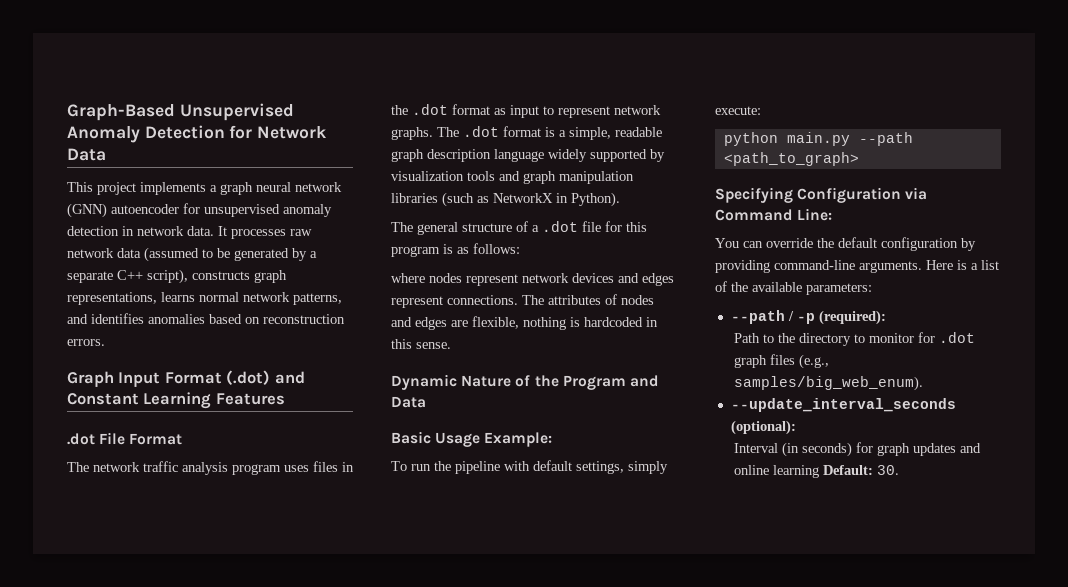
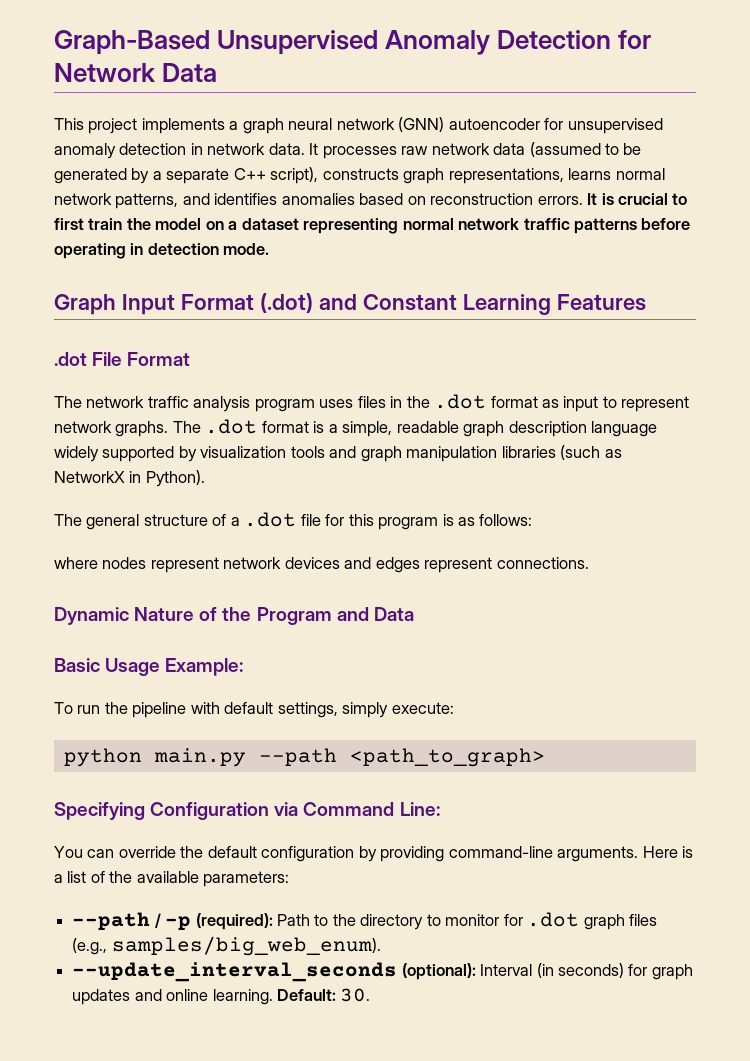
(105, 342) none -> [587,193,688,205] [54,218,691,234] [54,243,270,259] It is crucial to first train the model on a dataset representing normal network traffic patterns before operating in detection mode.
[522,294,654,305] [391,316,658,330] [391,339,451,349] The attributes of nodes and edges are flexible, nothing is hardcoded in this sense. -> (589, 563) none
(886, 317) // -> (273, 921) none
(796, 427) // -> (476, 971) none
[772,465,819,478] learning -> [212,989,273,1005] learning.

